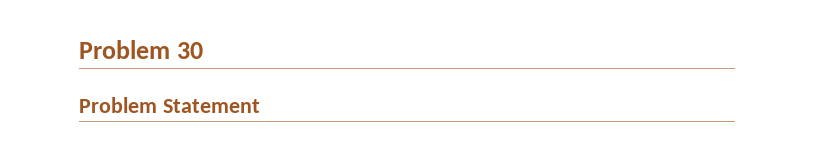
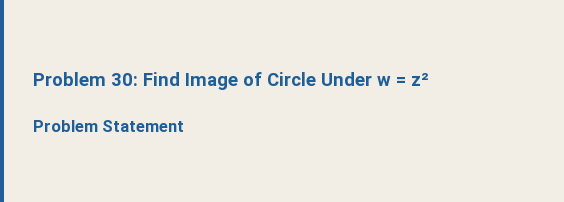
[79,40,203,59] Problem 30 -> [33,72,429,90] Problem 30: Find Image of Circle Under w = z²

